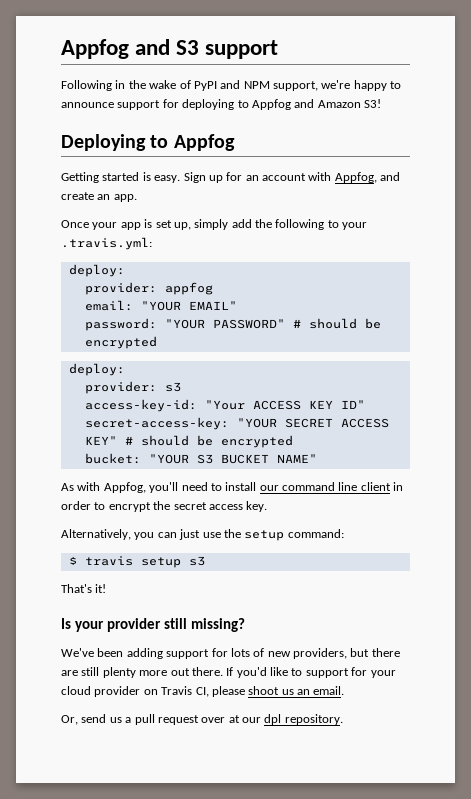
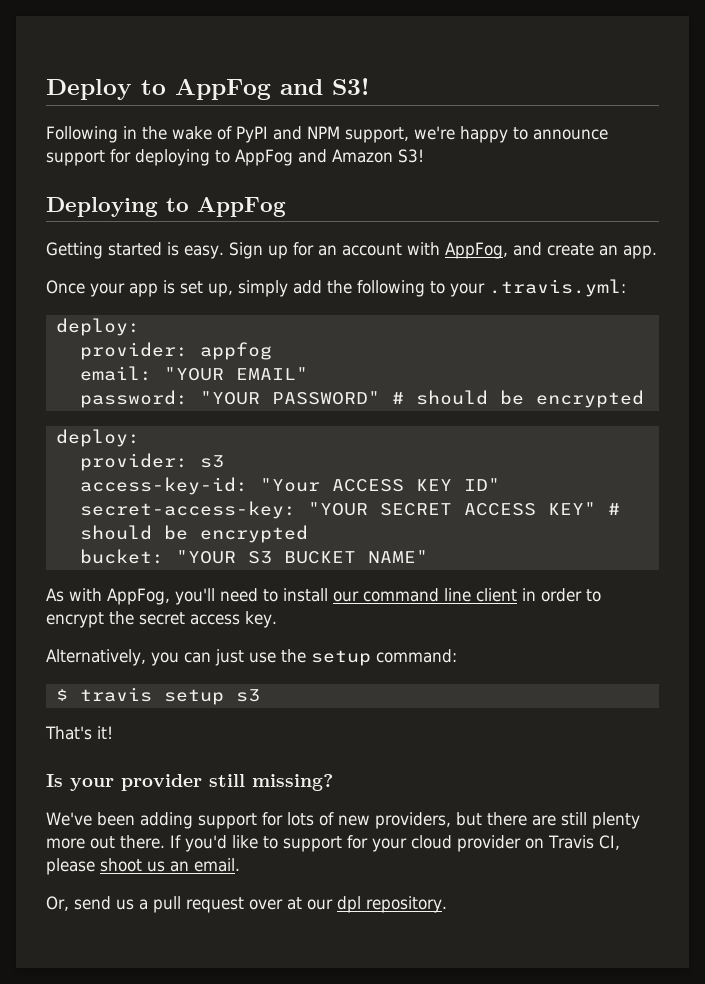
[61,39,279,59] Appfog and S3 support -> [46,78,369,100] Deploy to AppFog and S3!
[251,99,291,110] Appfog -> [235,149,293,166] AppFog
[173,134,235,151] Appfog -> [197,197,286,217] AppFog
[334,172,377,183] Appfog, -> [444,242,508,259] AppFog,
[103,482,146,493] Appfog, -> [107,588,170,605] AppFog,

